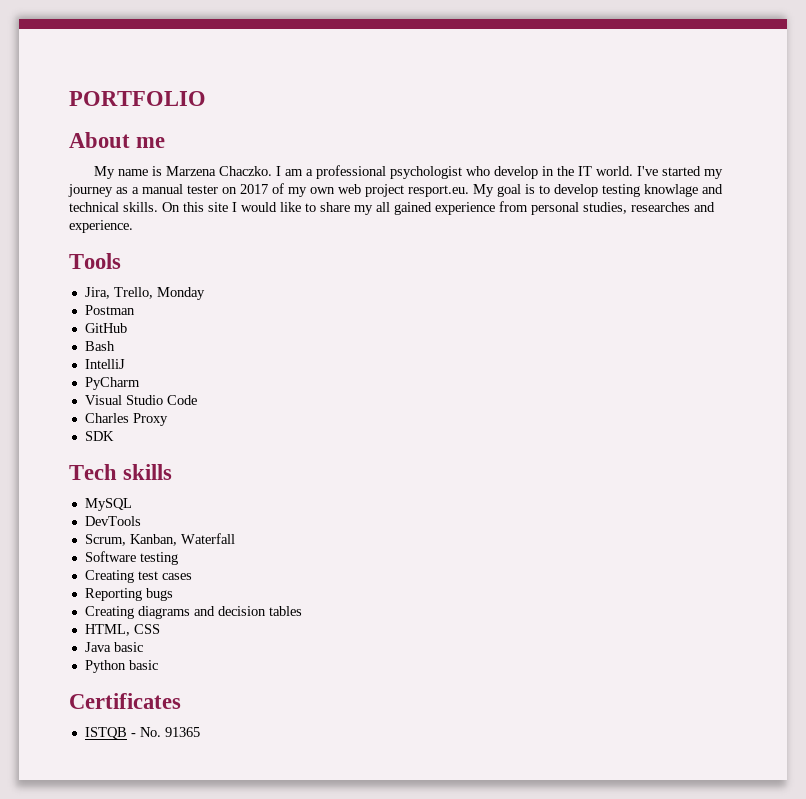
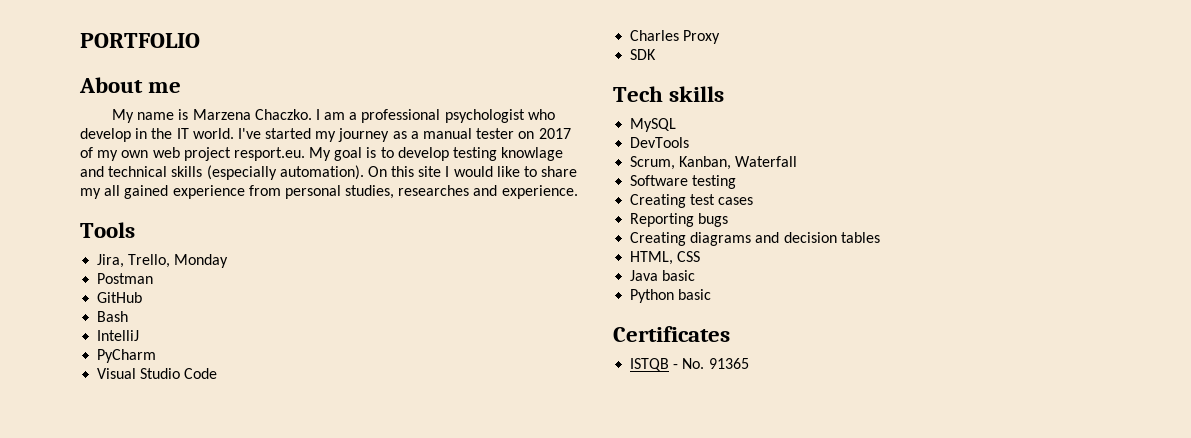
[123,202,158,212] skills. -> [171,165,364,180] skills (especially automation).

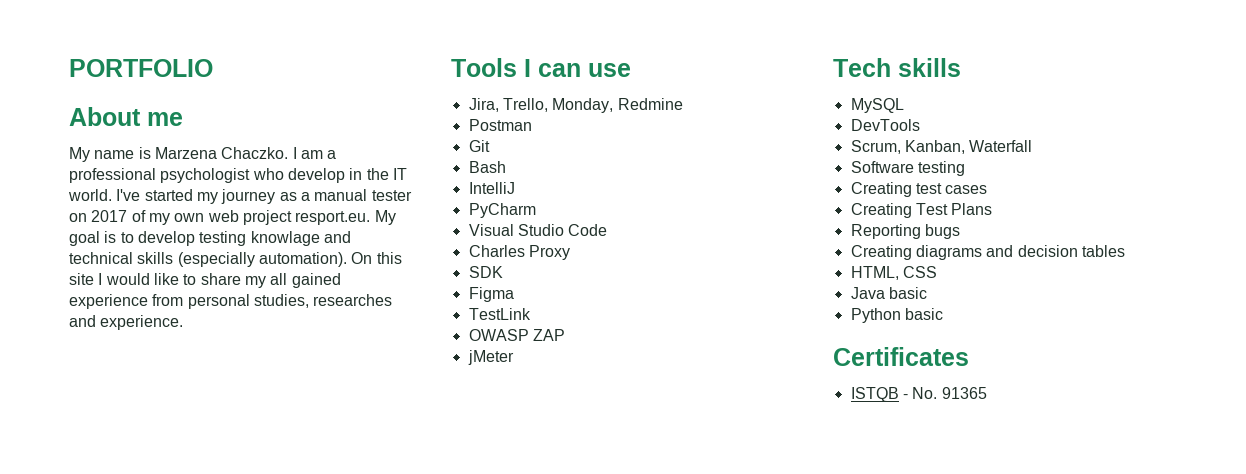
(135, 230) none -> [524,59,631,77] I can use
[174,254,229,268] Monday -> [552,98,683,113] Monday, Redmine
[97,292,143,303] GitHub -> [468,140,490,152] Git
(657, 54) none -> [468,287,514,302] [468,308,531,320] [468,329,565,341] [467,350,514,365] // Figma // TestLink // OWASP ZAP // jMeter
(754, 201) none -> [850,203,993,218] // Creating Test Plans

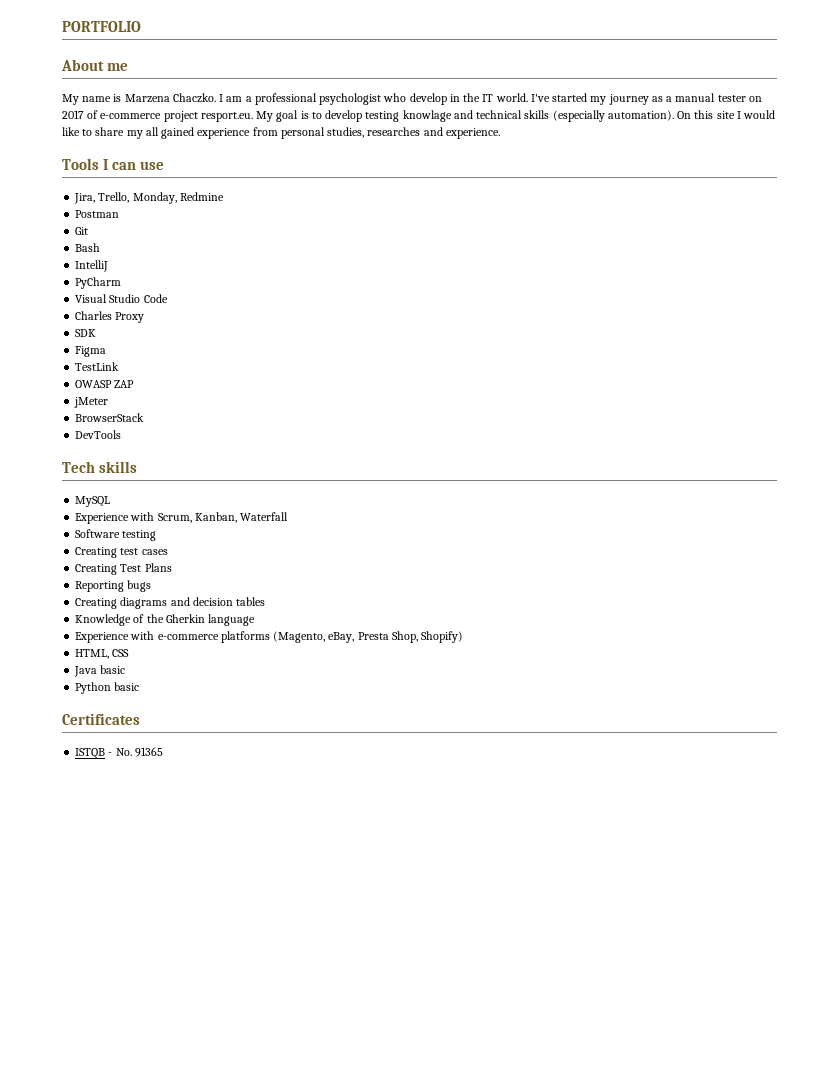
[148,210,239,225] my own web -> [100,113,162,119] e-commerce
(514, 357) none -> [75,413,145,422] [75,430,122,439] // BrowserStack // DevTools
[850,119,920,131] DevTools // -> [75,512,155,524] Experience with
(1125, 251) none -> [75,614,256,626] [75,631,464,643] // Knowledge of the Gherkin language // Experience with e-commerce platforms (Magento, eBay, Presta Shop, Shopify)

